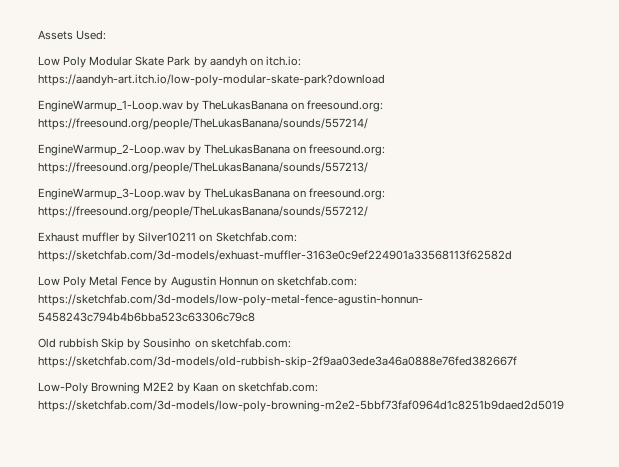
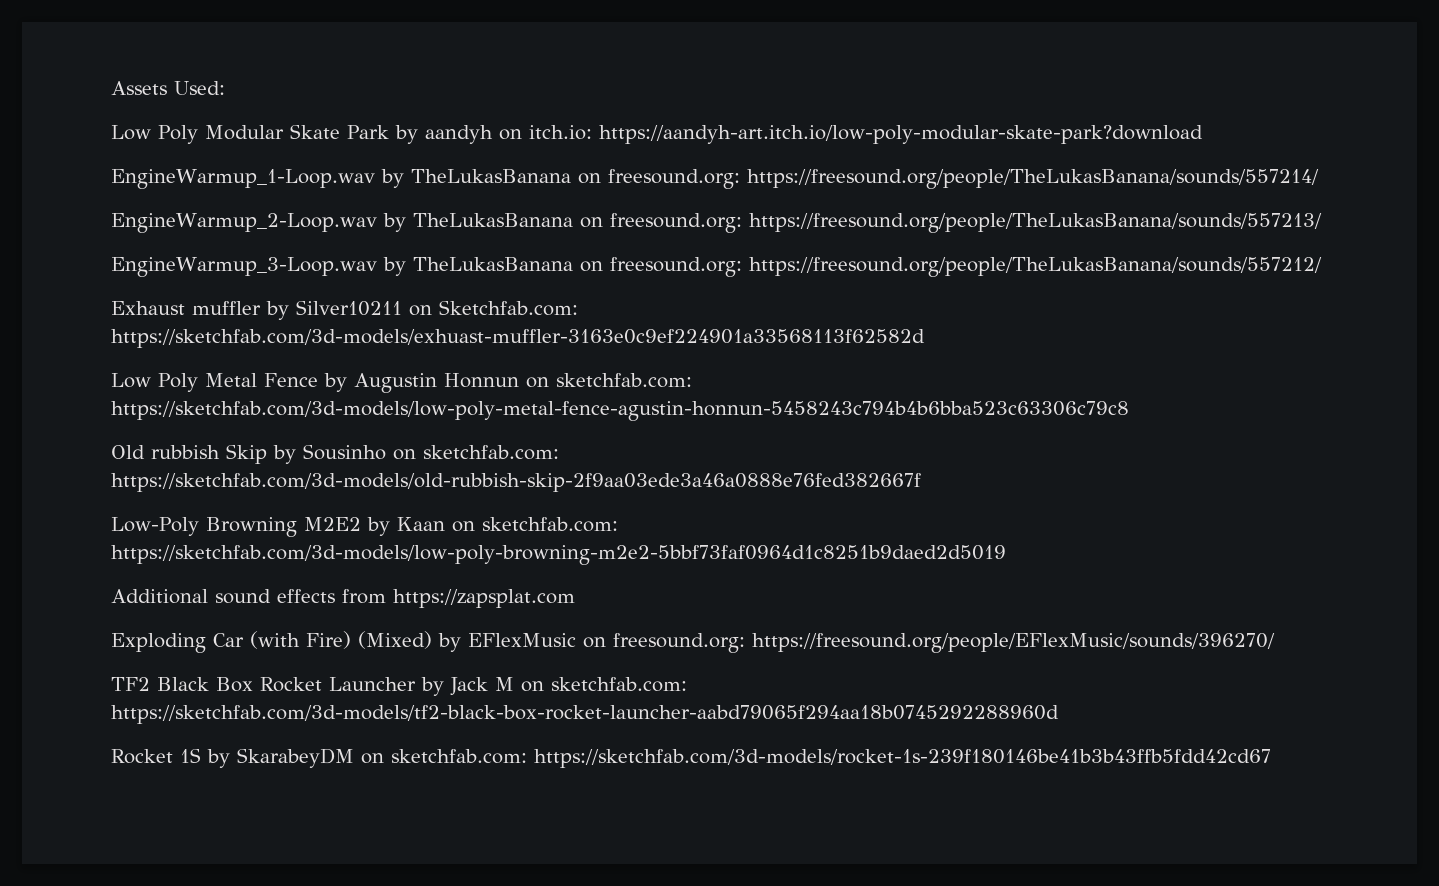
(564, 406) none -> [111,589,575,608] [111,631,1275,653] [111,677,687,696] [111,705,1059,724] [111,748,1271,768] // Additional sound effects from https://zapsplat.com // Exploding Car (with Fire) (Mixed) by EFlexMusic on freesound.org: https://freesound.org/people/EFlexMusic/sounds/396270/ // TF2 Black Box Rocket Launcher by Jack M on sketchfab.com: https://sketchfab.com/3d-models/tf2-black-box-rocket-launcher-aabd79065f294aa18b0745292288960d // Rocket 1S by SkarabeyDM on sketchfab.com: https://sketchfab.com/3d-models/rocket-1s-239f180146be41b3b43ffb5fdd42cd67

